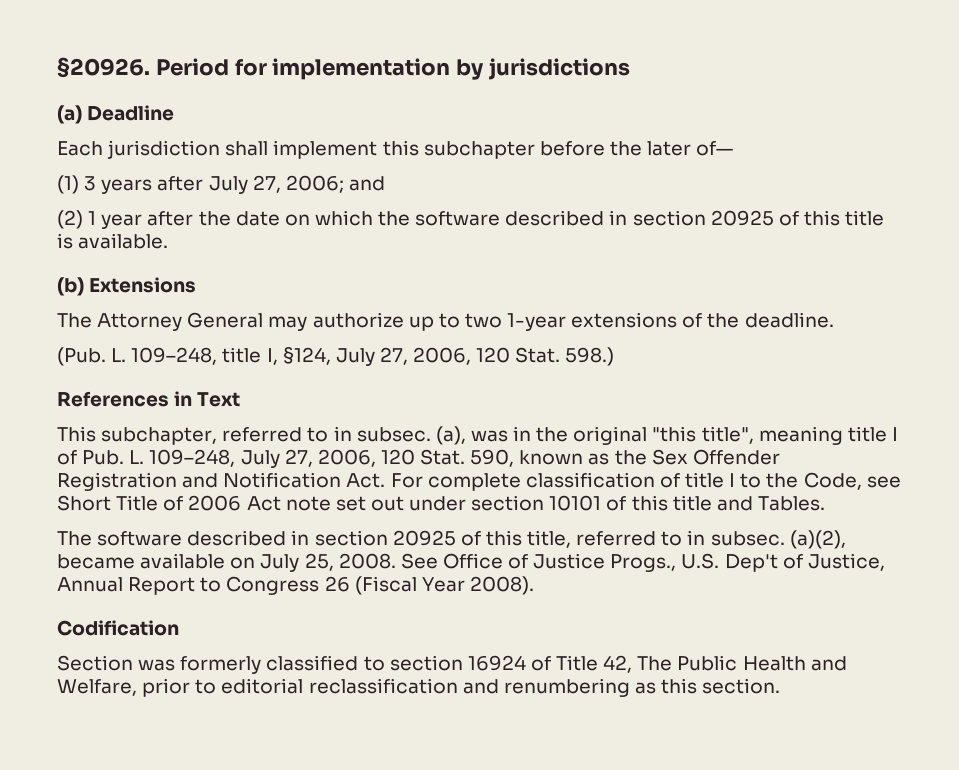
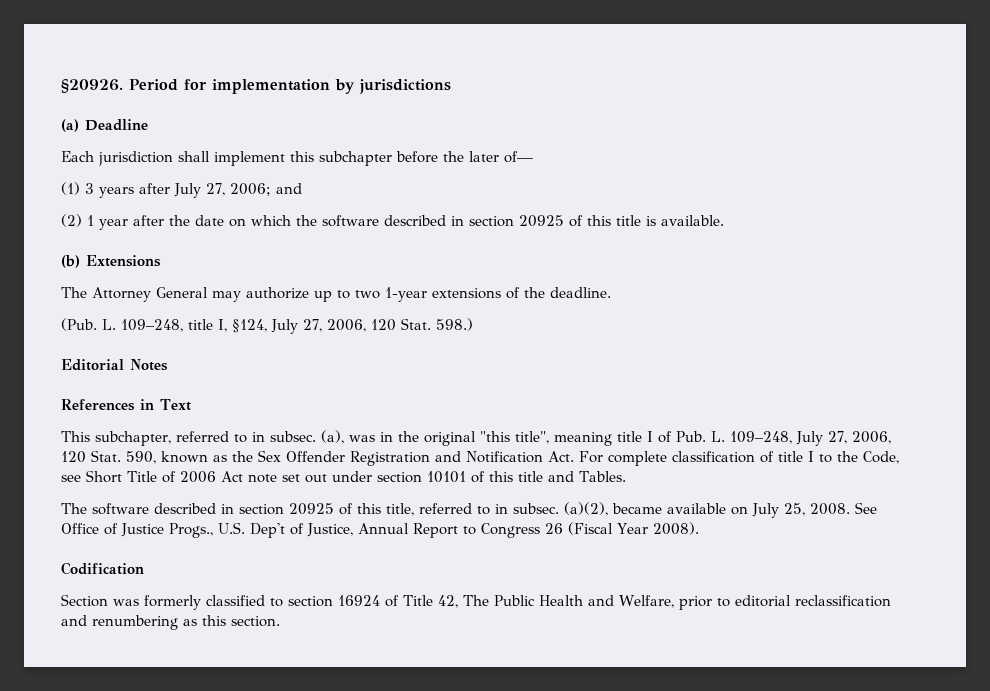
(615, 356) none -> [61,359,168,371] // Editorial Notes

